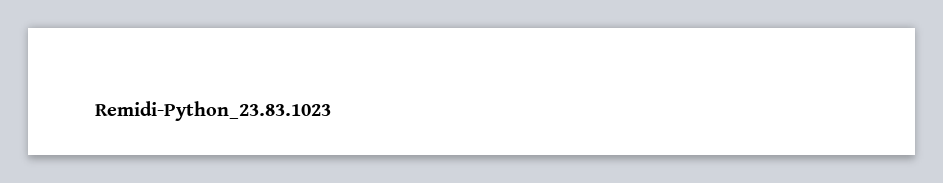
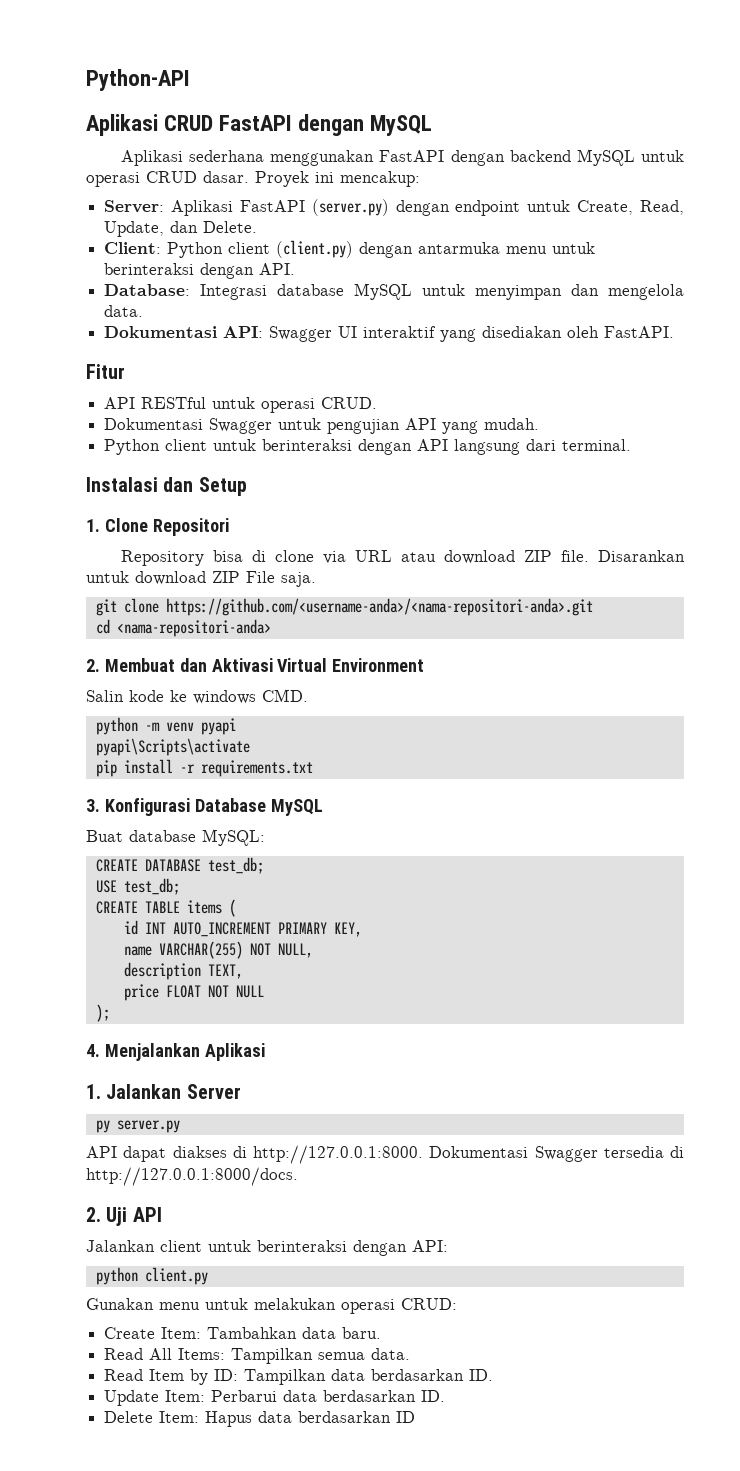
[95,101,331,121] Remidi-Python_23.83.1023 -> [86,69,190,91] [86,114,433,136] [121,149,684,166] [86,171,420,187] [104,199,684,216] [104,221,258,237] [104,240,596,258] [104,263,296,279] [104,283,685,300] [104,305,144,317] [104,326,675,342] [86,364,125,379] [104,397,378,413] [104,418,540,434] [104,439,632,455] [86,477,247,496] [86,518,229,536] [121,550,685,566] [86,571,316,587] [95,598,593,616] [95,619,271,637] [86,658,425,672] [86,689,308,704] [95,717,236,735] [95,738,250,756] [95,759,313,777] [86,798,323,816] [86,829,265,846] [95,857,264,874] [95,878,180,895] [95,899,236,917] [123,920,362,937] [123,941,313,959] [123,962,243,980] [123,984,264,1001] [95,1004,110,1022] [86,1043,265,1061] [86,1084,241,1099] [95,1120,180,1133] [86,1145,684,1164] [86,1167,298,1186] [86,1207,162,1226] [86,1240,448,1256] [95,1267,208,1285] [86,1298,457,1314] [104,1327,382,1339] [104,1348,411,1364] [104,1369,494,1385] [104,1390,446,1406] [104,1411,416,1427] Python-API // Aplikasi CRUD FastAPI dengan MySQL // Aplikasi sederhana menggunakan FastAPI dengan backend MySQL untuk operasi CRUD dasar. Proyek ini mencakup: // Server: Aplikasi FastAPI (server.py) dengan endpoint untuk Create, Read, Update, dan Delete. // Client: Python client (client.py) dengan antarmuka menu untuk berinteraksi dengan API. // Database: Integrasi database MySQL untuk menyimpan dan mengelola data. // Dokumentasi API: Swagger UI interaktif yang disediakan oleh FastAPI. // Fitur // API RESTful untuk operasi CRUD. // Dokumentasi Swagger untuk pengujian API yang mudah. // Python client untuk berinteraksi dengan API langsung dari terminal. // Instalasi dan Setup // 1. Clone Repositori // Repository bisa di clone via URL atau download ZIP file. Disarankan untuk download ZIP File saja. // git clone https://github.com/<username-anda>/<nama-repositori-anda>.git // cd <nama-repositori-anda> // 2. Membuat dan Aktivasi Virtual Environment // Salin kode ke windows CMD. // python -m venv pyapi // pyapi\Scripts\activate // pip install -r requirements.txt // 3. Konfigurasi Database MySQL // Buat database MySQL: // CREATE DATABASE test_db; // USE test_db; // CREATE TABLE items ( // id INT AUTO_INCREMENT PRIMARY KEY, // name VARCHAR(255) NOT NULL, // description TEXT, // price FLOAT NOT NULL // ); // 4. Menjalankan Aplikasi // 1. Jalankan Server // py server.py // API dapat diakses di http://127.0.0.1:8000. Dokumentasi Swagger tersedia di http://127.0.0.1:8000/docs. // 2. Uji API // Jalankan client untuk berinteraksi dengan API: // python client.py // Gunakan menu untuk melakukan operasi CRUD: // Create Item: Tambahkan data baru. // Read All Items: Tampilkan semua data. // Read Item by ID: Tampilkan data berdasarkan ID. // Update Item: Perbarui data berdasarkan ID. // Delete Item: Hapus data berdasarkan ID

